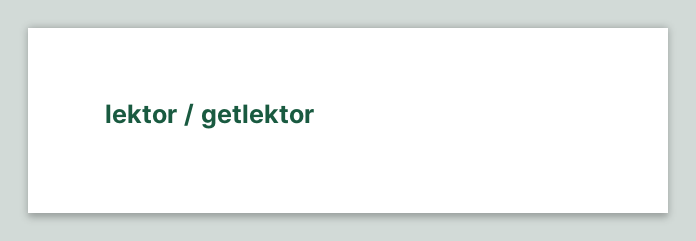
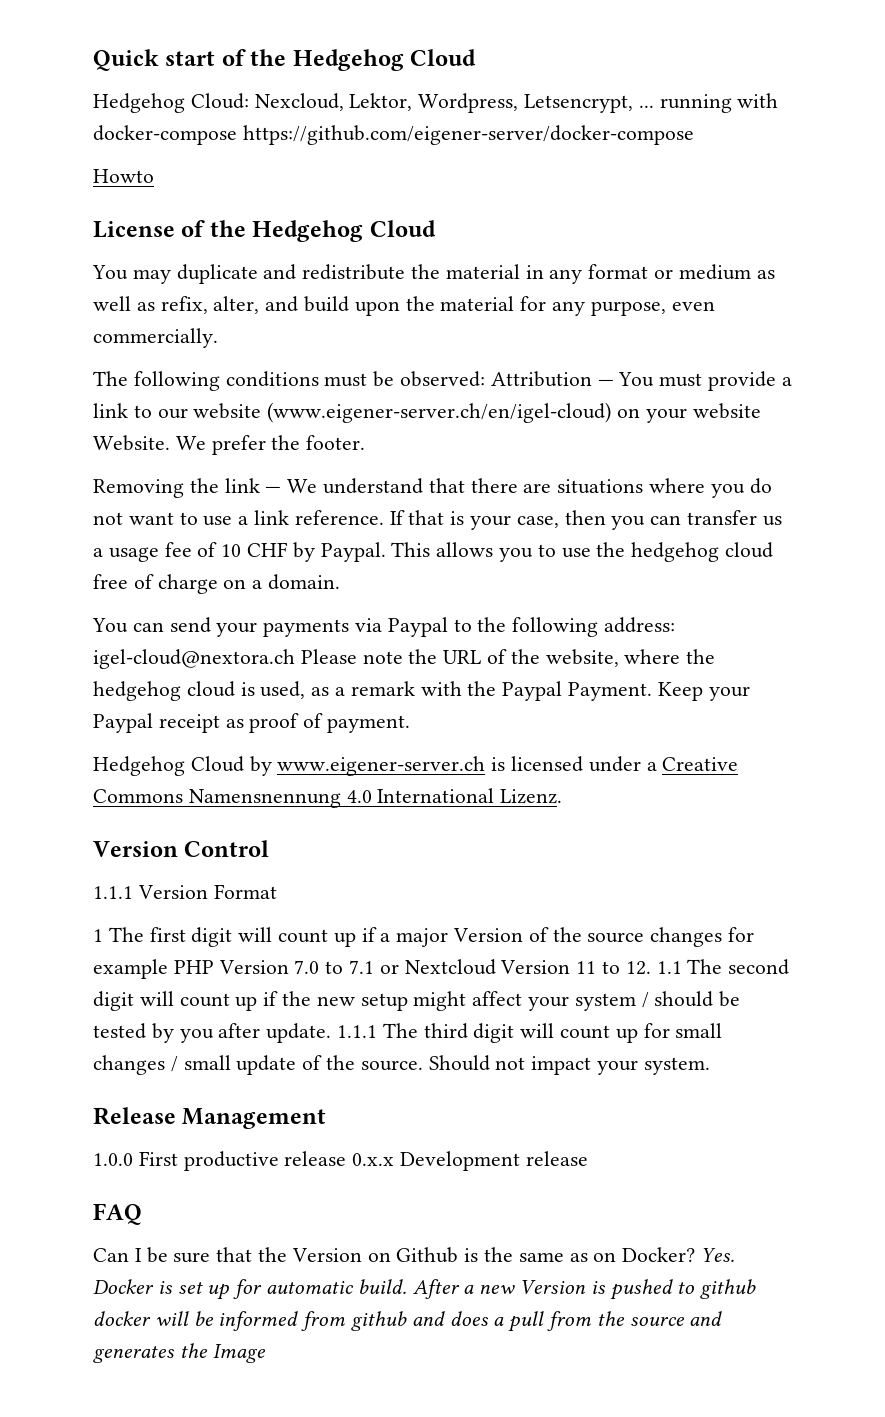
[105,103,315,129] lektor / getlektor -> [93,49,477,71] [93,93,779,113] [93,125,694,145] [93,169,154,183] [93,220,436,242] [92,264,775,284] [93,296,715,316] [93,328,218,348] [93,371,792,391] [93,402,761,423] [93,435,366,455] [93,478,772,498] [93,510,782,530] [93,542,774,562] [93,574,341,594] [92,617,676,637] [93,649,716,669] [93,681,750,701] [93,713,411,733] [93,756,739,776] [93,788,563,808] [93,840,270,857] [93,884,277,899] [93,927,755,947] [93,959,790,979] [93,991,741,1011] [93,1023,723,1043] [93,1055,710,1075] [93,1107,327,1129] [93,1151,588,1171] [93,1203,142,1225] [93,1247,736,1263] [93,1279,757,1300] [93,1311,723,1332] [93,1343,266,1363] Quick start of the Hedgehog Cloud // Hedgehog Cloud: Nexcloud, Lektor, Wordpress, Letsencrypt, ... running with docker-compose https://github.com/eigener-server/docker-compose // Howto // License of the Hedgehog Cloud // You may duplicate and redistribute the material in any format or medium as well as refix, alter, and build upon the material for any purpose, even commercially. // The following conditions must be observed: Attribution — You must provide a link to our website (www.eigener-server.ch/en/igel-cloud) on your website Website. We prefer the footer. // Removing the link — We understand that there are situations where you do not want to use a link reference. If that is your case, then you can transfer us a usage fee of 10 CHF by Paypal. This allows you to use the hedgehog cloud free of charge on a domain. // You can send your payments via Paypal to the following address: igel-cloud@nextora.ch Please note the URL of the website, where the hedgehog cloud is used, as a remark with the Paypal Payment. Keep your Paypal receipt as proof of payment. // Hedgehog Cloud by www.eigener-server.ch is licensed under a Creative Commons Namensnennung 4.0 International Lizenz. // Version Control // 1.1.1 Version Format // 1 The first digit will count up if a major Version of the source changes for example PHP Version 7.0 to 7.1 or Nextcloud Version 11 to 12. 1.1 The second digit will count up if the new setup might affect your system / should be tested by you after update. 1.1.1 The third digit will count up for small changes / small update of the source. Should not impact your system. // Release Management // 1.0.0 First productive release 0.x.x Development release // FAQ // Can I be sure that the Version on Github is the same as on Docker? Yes. Docker is set up for automatic build. After a new Version is pushed to github docker will be informed from github and does a pull from the source and generates the Image

